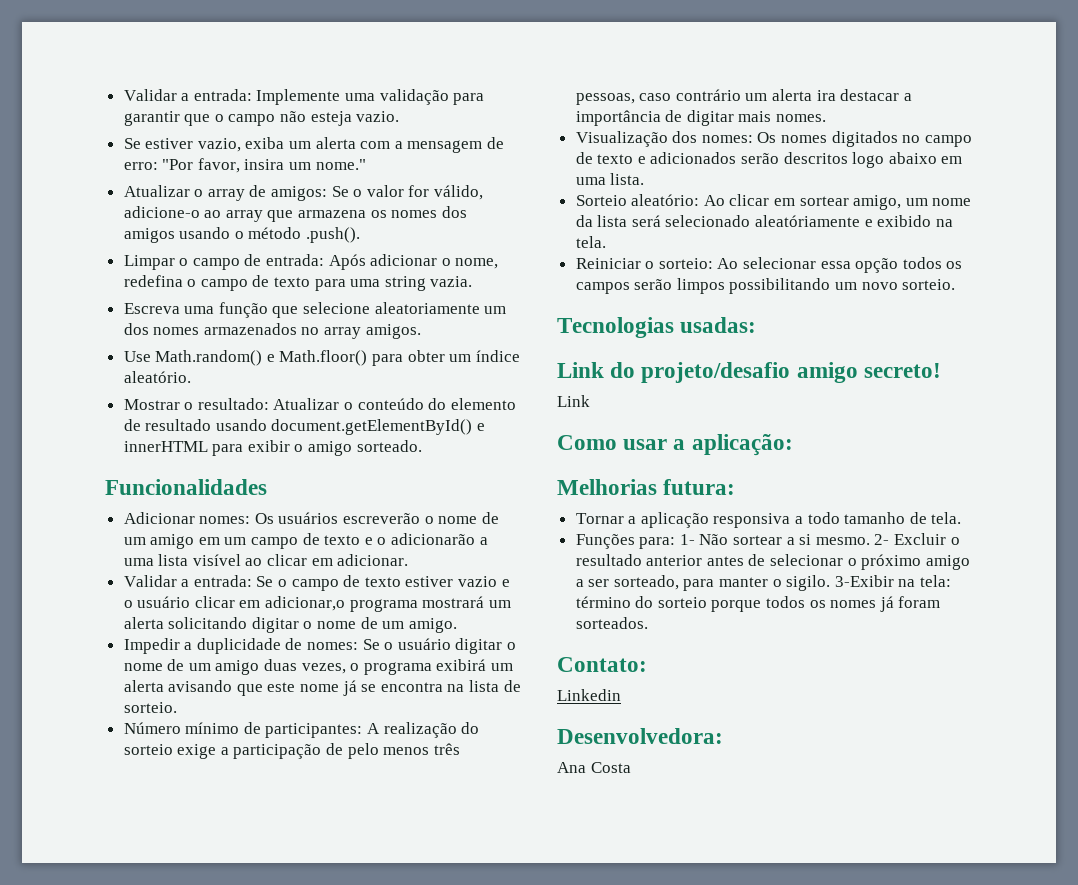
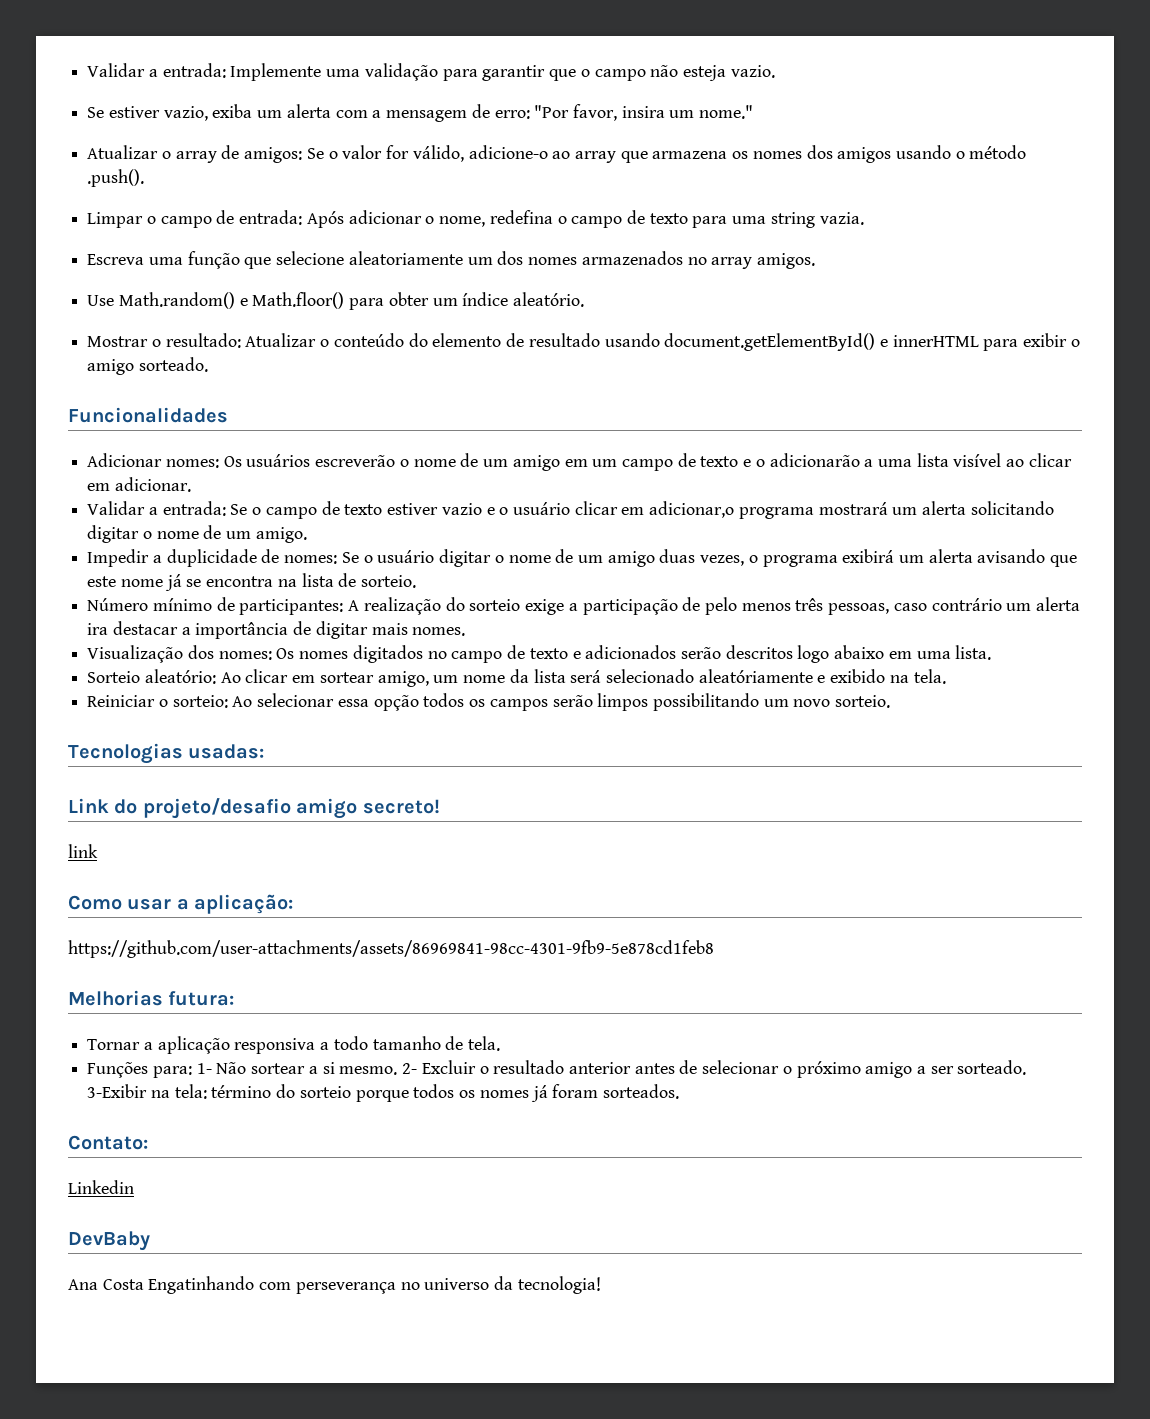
[557,395,590,407] Link -> [68,844,98,858] link
(793, 445) none -> [68,940,714,958] // https://github.com/user-attachments/assets/86969841-98cc-4301-9fb9-5e878cd1feb8
[613,575,831,591] sorteado, para manter o sigilo. -> [957,1060,1027,1075] sorteado.
[557,728,723,744] Desenvolvedora: -> [68,1231,150,1251] DevBaby
(631, 767) none -> [148,1276,601,1294] Engatinhando com perseverança no universo da tecnologia!

